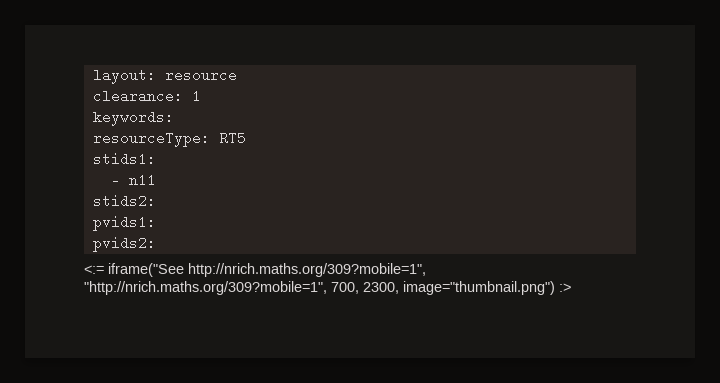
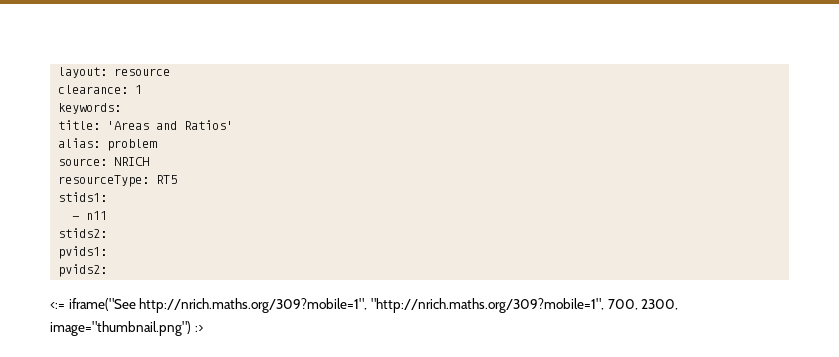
(174, 118) none -> [58,120,234,130] [58,138,158,151] [58,157,150,166] // title: 'Areas and Ratios' // alias: problem // source: NRICH

